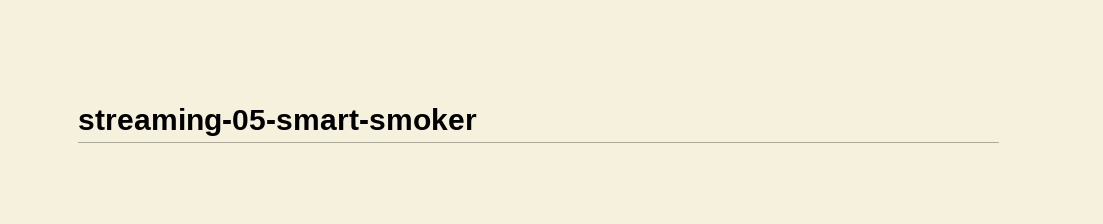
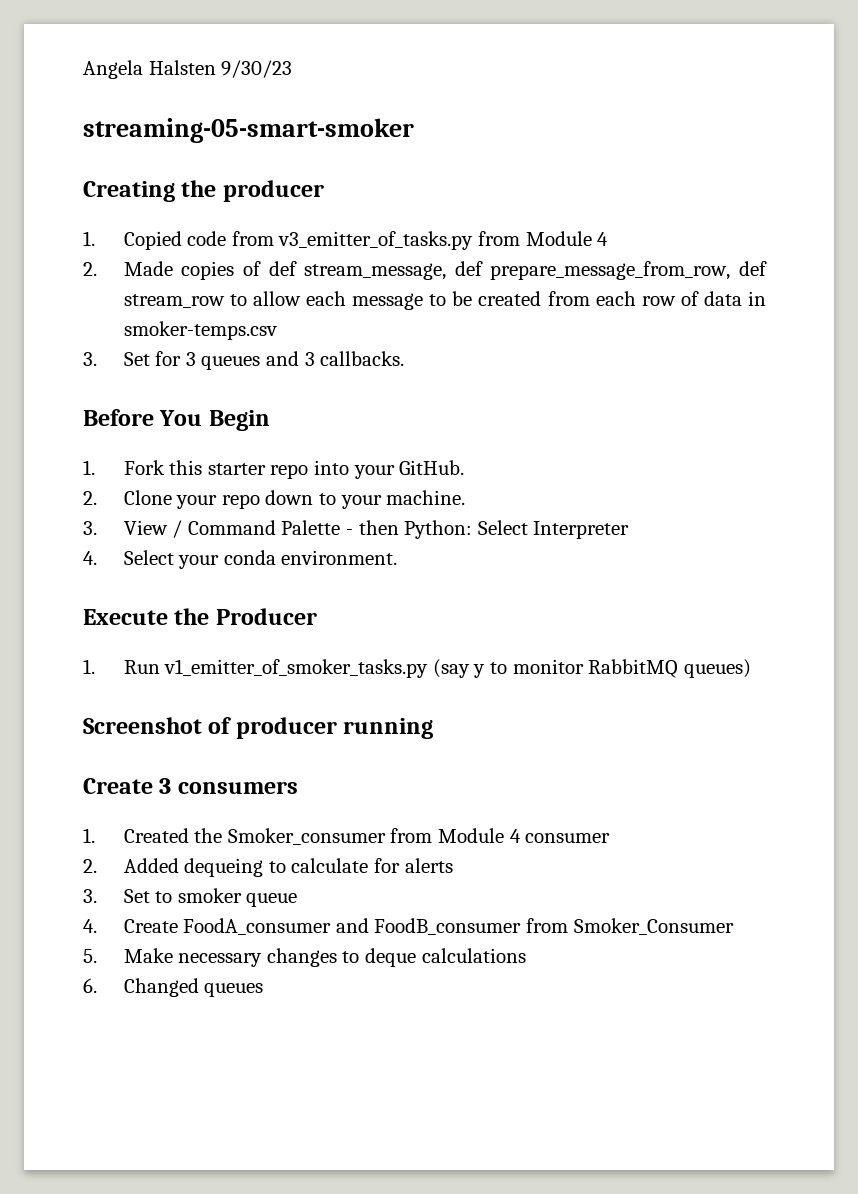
[78,108,477,136] streaming-05-smart-smoker -> [83,60,293,79] [83,118,414,143] [83,180,324,202] [83,231,609,250] [83,261,767,280] [123,291,766,310] [123,321,277,340] [83,351,405,370] [83,409,270,431] [83,460,465,479] [83,490,466,509] [83,520,630,539] [83,550,398,569] [83,608,317,625] [83,659,751,678] [83,717,434,739] [83,778,298,794] [83,828,611,845] [83,858,453,877] [83,888,298,907] [83,918,734,935] [83,948,526,967] [83,978,264,997] Angela Halsten 9/30/23 // streaming-05-smart-smoker // Creating the producer // 1. Copied code from v3_emitter_of_tasks.py from Module 4 // 2. Made copies of def stream_message, def prepare_message_from_row, def stream_row to allow each message to be created from each row of data in smoker-temps.csv // 3. Set for 3 queues and 3 callbacks. // Before You Begin // 1. Fork this starter repo into your GitHub. // 2. Clone your repo down to your machine. // 3. View / Command Palette - then Python: Select Interpreter // 4. Select your conda environment. // Execute the Producer // 1. Run v1_emitter_of_smoker_tasks.py (say y to monitor RabbitMQ queues) // Screenshot of producer running // Create 3 consumers // 1. Created the Smoker_consumer from Module 4 consumer // 2. Added dequeing to calculate for alerts // 3. Set to smoker queue // 4. Create FoodA_consumer and FoodB_consumer from Smoker_Consumer // 5. Make necessary changes to deque calculations // 6. Changed queues

